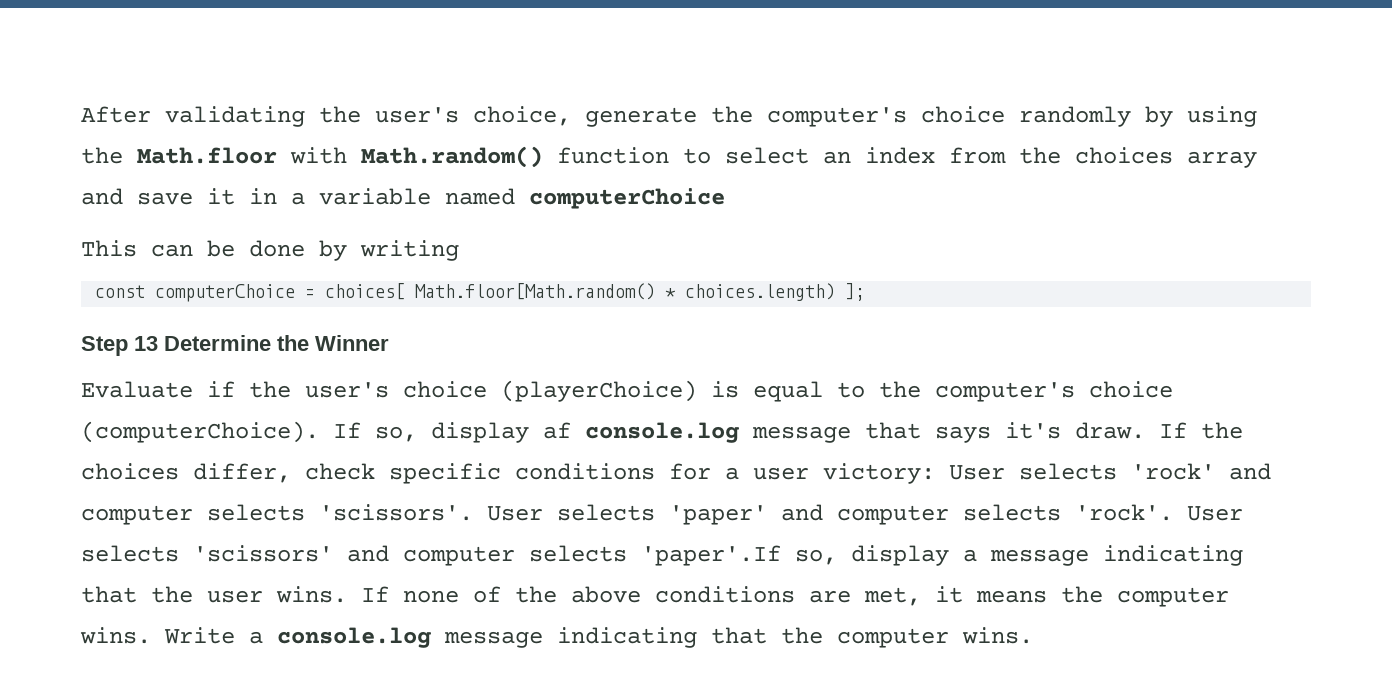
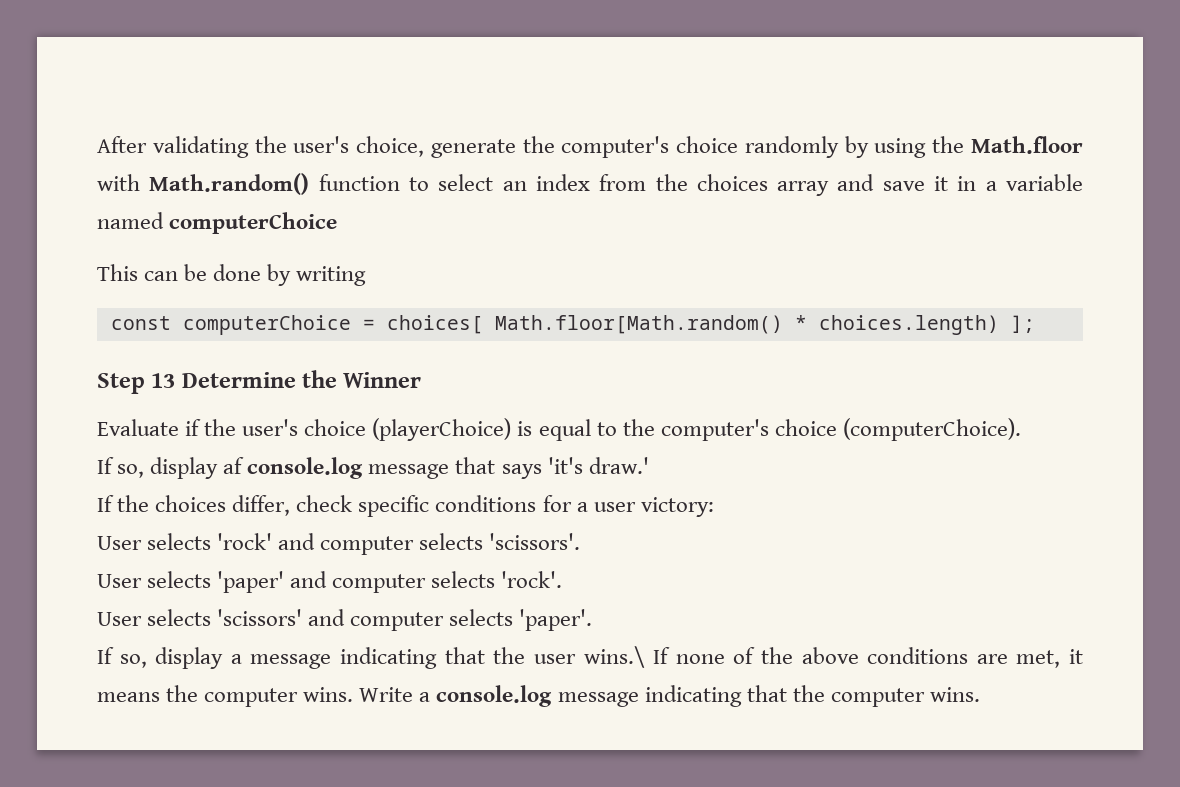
(319, 432) none -> (1021, 429) //
[1005,422,1145,439] it's draw. -> [547,457,649,474] 'it's draw.' //
(935, 473) none -> (714, 507) //
(473, 512) none -> (581, 541) //
(1173, 512) none -> (563, 579) //
[641,545,781,566] 'paper'.If -> [519,609,593,631] [97,647,114,664] 'paper'. // If
[276,586,347,603] wins. -> [583,646,645,668] wins.\

